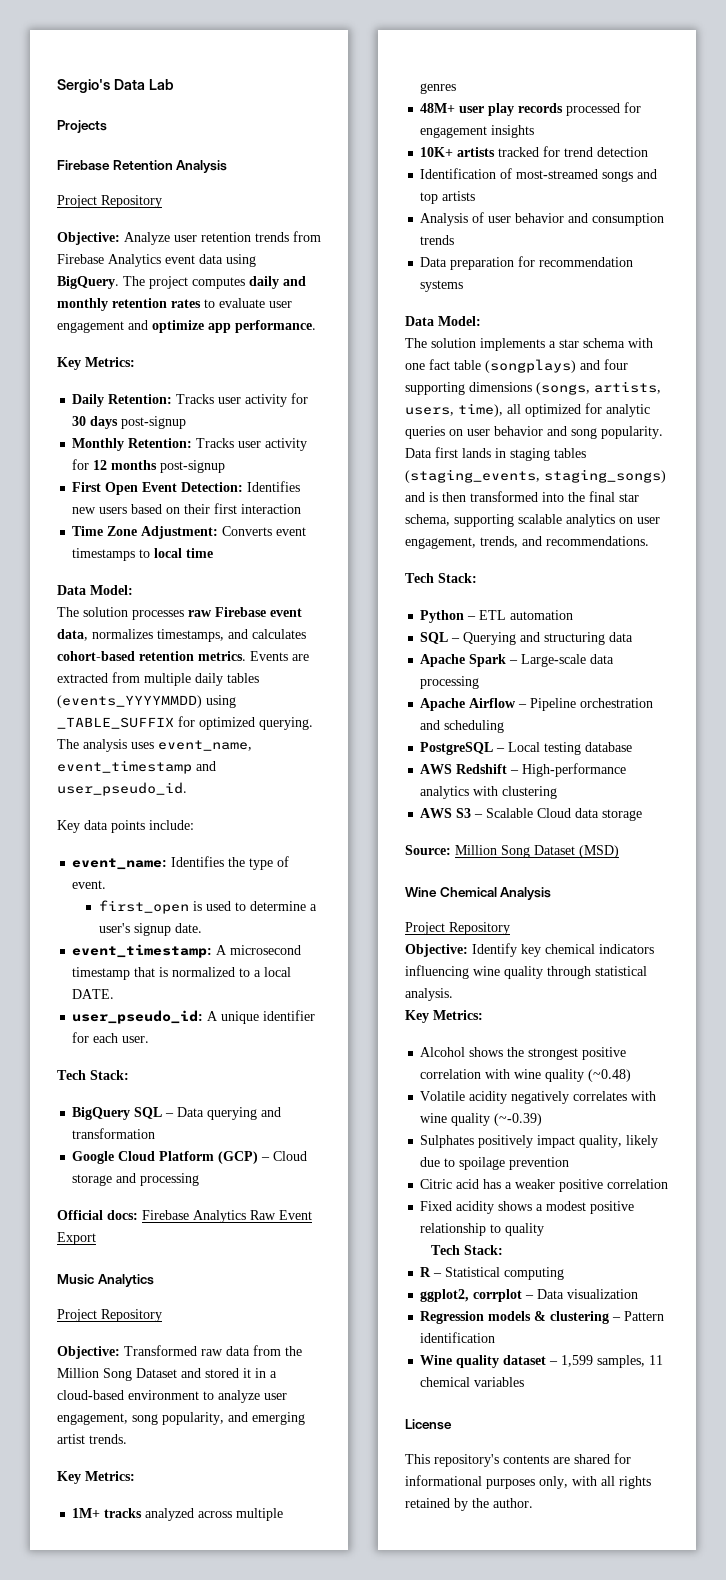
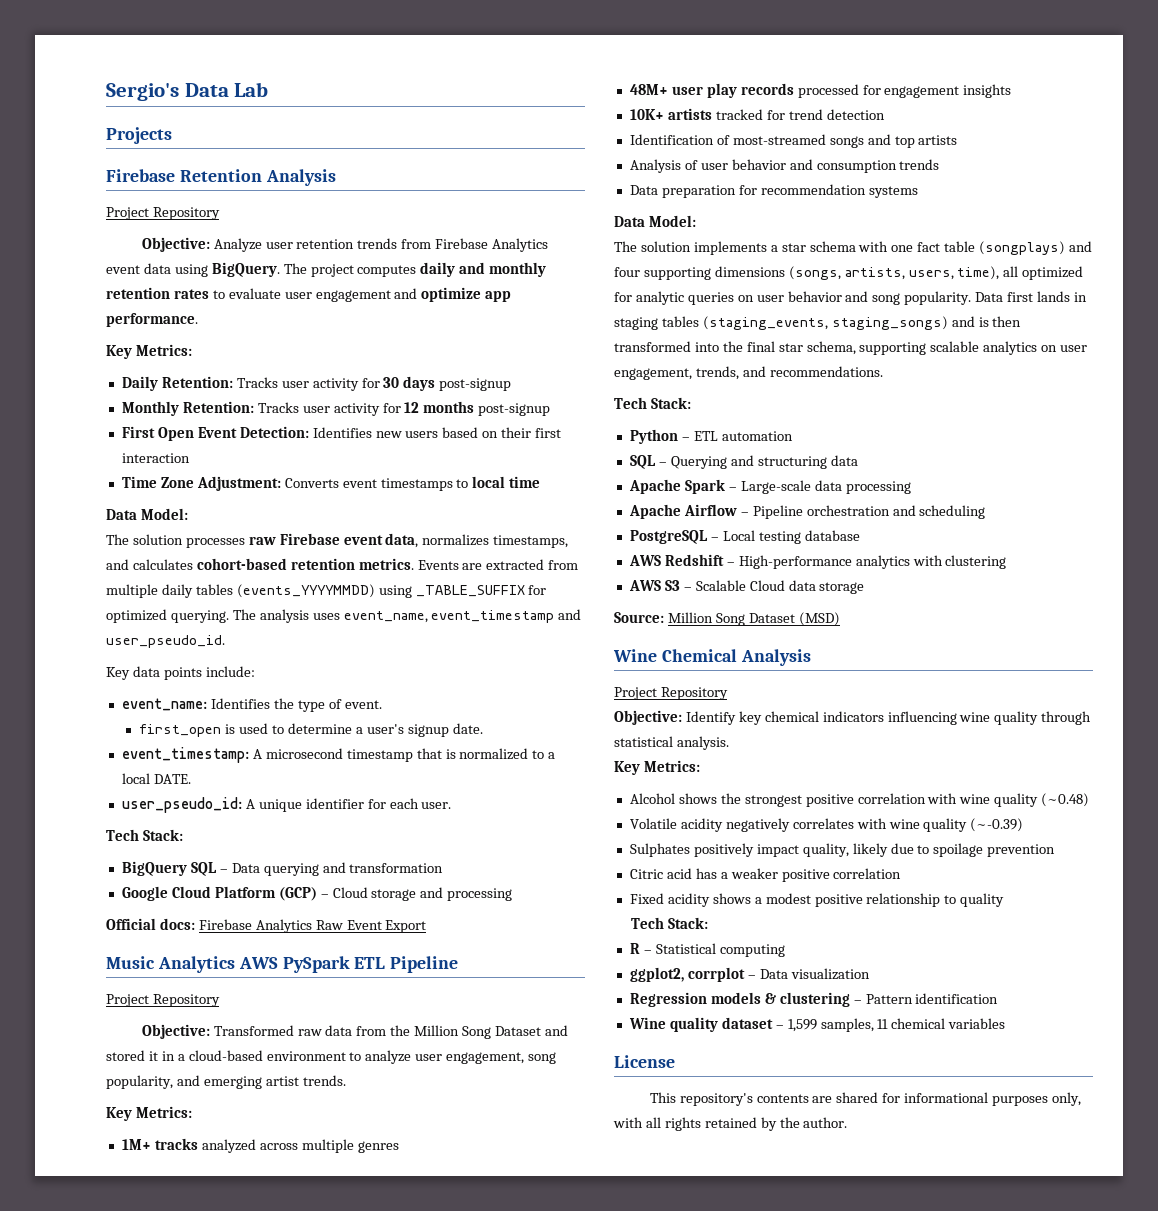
(154, 1280) none -> [238,956,459,973] AWS PySpark ETL Pipeline

